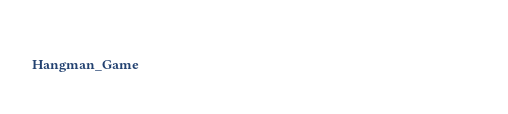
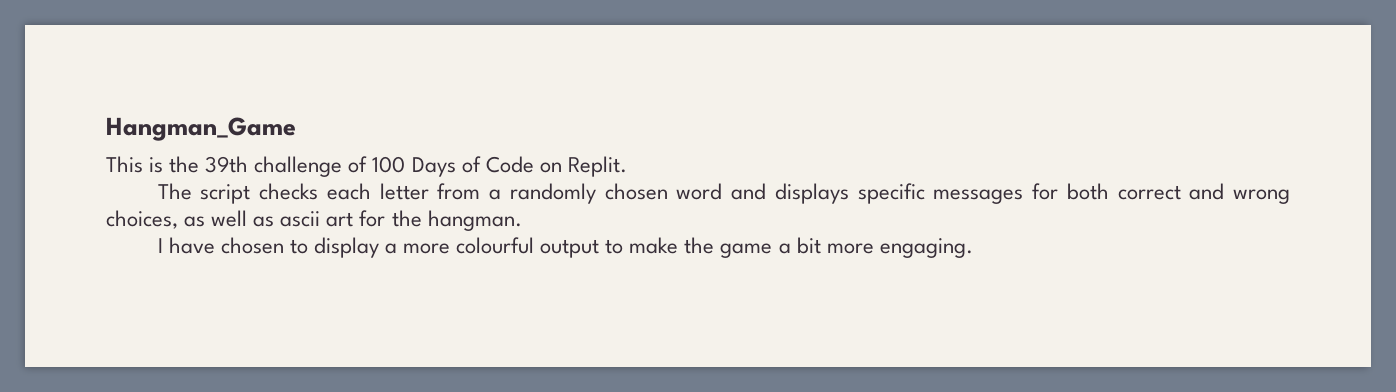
(139, 66) none -> [106,156,627,177] [157,183,1290,204] [106,210,522,231] [157,237,973,258] // This is the 39th challenge of 100 Days of Code on Replit. // The script checks each letter from a randomly chosen word and displays specific messages for both correct and wrong choices, as well as ascii art for the hangman. // I have chosen to display a more colourful output to make the game a bit more engaging.

